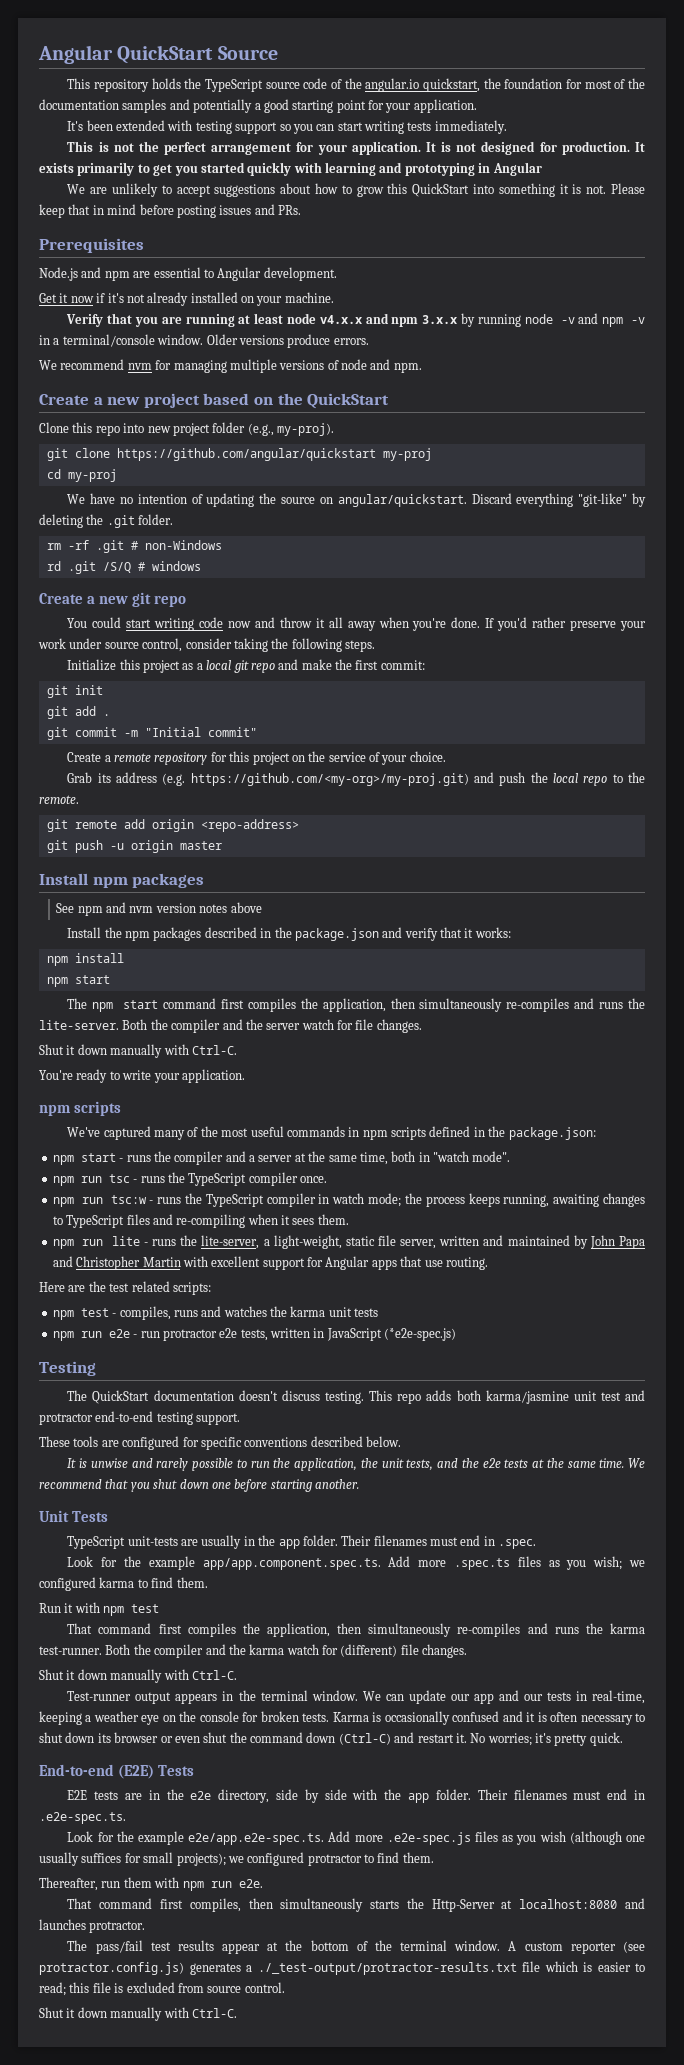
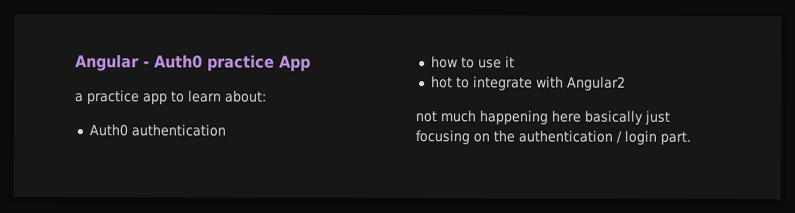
[38,45,278,64] [67,78,646,92] [39,99,477,113] [67,120,507,134] [67,141,645,155] [39,162,542,176] [67,183,645,197] [39,204,301,218] [39,238,144,253] [39,267,337,281] [39,292,334,306] [66,313,645,327] [39,334,369,348] [39,359,422,373] [39,393,390,409] [39,422,334,436] [46,448,432,461] [46,469,117,482] [67,493,647,507] [39,514,174,528] [46,540,222,553] [46,561,201,574] [39,592,186,607] [67,617,646,631] [38,638,375,652] [67,659,425,673] [46,685,103,698] [46,706,110,719] [46,727,257,740] [67,751,446,765] [67,772,646,786] [39,795,79,804] [46,819,299,832] [46,840,222,853] [39,873,205,888] [56,902,262,916] [67,927,511,941] [46,953,124,966] [46,975,110,987] [67,998,646,1012] [39,1019,422,1033] [39,1044,237,1058] [39,1069,245,1083] [39,1101,121,1116] [67,1126,596,1140] [52,1151,511,1165] [52,1172,327,1186] [52,1193,646,1207] [52,1214,349,1228] [52,1235,646,1249] [52,1256,488,1270] [39,1281,211,1295] [52,1306,379,1320] [52,1328,457,1341] [39,1361,96,1376] [67,1390,645,1404] [39,1411,241,1425] [39,1436,401,1450] [67,1458,645,1471] [39,1479,359,1492] [39,1510,108,1522] [67,1535,537,1549] [67,1556,645,1570] [39,1577,208,1591] [39,1602,160,1616] [67,1623,646,1637] [39,1644,468,1658] [39,1669,237,1683] [67,1690,646,1704] [39,1711,645,1725] [39,1732,623,1746] [39,1764,194,1779] [67,1789,645,1803] [39,1812,126,1824] [67,1831,645,1845] [39,1852,434,1866] [39,1877,263,1891] [67,1898,646,1912] [39,1919,146,1933] [67,1940,645,1954] [39,1961,645,1975] [39,1982,285,1996] [39,2007,237,2021] Angular QuickStart Source // This repository holds the TypeScript source code of the angular.io quickstart, the foundation for most of the documentation samples and potentially a good starting point for your application. // It's been extended with testing support so you can start writing tests immediately. // This is not the perfect arrangement for your application. It is not designed for production. It exists primarily to get you started quickly with learning and prototyping in Angular // We are unlikely to accept suggestions about how to grow this QuickStart into something it is not. Please keep that in mind before posting issues and PRs. // Prerequisites // Node.js and npm are essential to Angular development. // Get it now if it's not already installed on your machine. // Verify that you are running at least node v4.x.x and npm 3.x.x by running node -v and npm -v in a terminal/console window. Older versions produce errors. // We recommend nvm for managing multiple versions of node and npm. // Create a new project based on the QuickStart // Clone this repo into new project folder (e.g., my-proj). // git clone https://github.com/angular/quickstart my-proj // cd my-proj // We have no intention of updating the source on angular/quickstart. Discard everything "git-like" by deleting the .git folder. // rm -rf .git # non-Windows // rd .git /S/Q # windows // Create a new git repo // You could start writing code now and throw it all away when you're done. If you'd rather preserve your work under source control, consider taking the following steps. // Initialize this project as a local git repo and make the first commit: // git init // git add . // git commit -m "Initial commit" // Create a remote repository for this project on the service of your choice. // Grab its address (e.g. https://github.com/<my-org>/my-proj.git) and push the local repo to the remote. // git remote add origin <repo-address> // git push -u origin master // Install npm packages // See npm and nvm version notes above // Install the npm packages described in the package.json and verify that it works: // npm install // npm start // The npm start command first compiles the application, then simultaneously re-compiles and runs the lite-server. Both the compiler and the server watch for file changes. // Shut it down manually with Ctrl-C. // You're ready to write your application. // npm scripts // We've captured many of the most useful commands in npm scripts defined in the package.json: // npm start - runs the compiler and a server at the same time, both in "watch mode". // npm run tsc - runs the TypeScript compiler once. // npm run tsc:w - runs the TypeScript compiler in watch mode; the process keeps running, awaiting changes to TypeScript files and re-compiling when it sees them. // npm run lite - runs the lite-server, a light-weight, static file server, written and maintained by John Papa and Christopher Martin with excellent support for Angular apps that use routing. // Here are the test related scripts: // npm test - compiles, runs and watches the karma unit tests // npm run e2e - run protractor e2e tests, written in JavaScript (*e2e-spec.js) // Testing // The QuickStart documentation doesn't discuss testing. This repo adds both karma/jasmine unit test and protractor end-to-end testing support. // These tools are configured for specific conventions described below. // It is unwise and rarely possible to run the application, the unit tests, and the e2e tests at the same time. We recommend that you shut down one before starting another. // Unit Tests // TypeScript unit-tests are usually in the app folder. Their filenames must end in .spec. // Look for the example app/app.component.spec.ts. Add more .spec.ts files as you wish; we configured karma to find them. // Run it with npm test // That command first compiles the application, then simultaneously re-compiles and runs the karma test-runner. Both the compiler and the karma watch for (different) file changes. // Shut it down manually with Ctrl-C. // Test-runner output appears in the terminal window. We can update our app and our tests in real-time, keeping a weather eye on the console for broken tests. Karma is occasionally confused and it is often necessary to shut down its browser or even shut the command down (Ctrl-C) and restart it. No worries; it's pretty quick. // End-to-end (E2E) Tests // E2E tests are in the e2e directory, side by side with the app folder. Their filenames must end in .e2e-spec.ts. // Look for the example e2e/app.e2e-spec.ts. Add more .e2e-spec.js files as you wish (although one usually suffices for small projects); we configured protractor to find them. // Thereafter, run them with npm run e2e. // That command first compiles, then simultaneously starts the Http-Server at localhost:8080 and launches protractor. // The pass/fail test results appear at the bottom of the terminal window. A custom reporter (see protractor.config.js) generates a ./_test-output/protractor-results.txt file which is easier to read; this file is excluded from source control. // Shut it down manually with Ctrl-C. -> [75,54,311,72] [75,90,267,105] [88,124,226,137] [430,56,515,69] [430,76,626,91] [415,110,670,125] [415,130,691,145] Angular - Auth0 practice App // a practice app to learn about: // Auth0 authentication // how to use it // hot to integrate with Angular2 // not much happening here basically just focusing on the authentication / login part.

